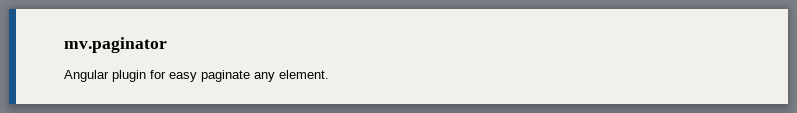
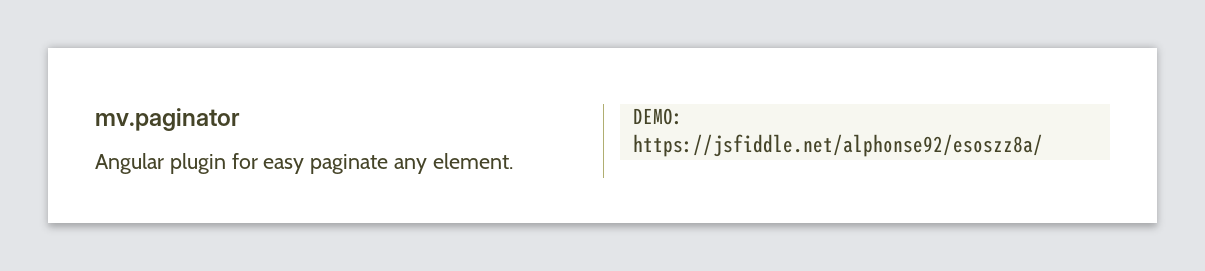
(329, 74) none -> [632,108,683,125] [632,134,1043,157] // DEMO: https://jsfiddle.net/alphonse92/esoszz8a/

